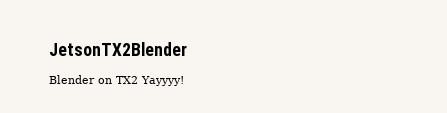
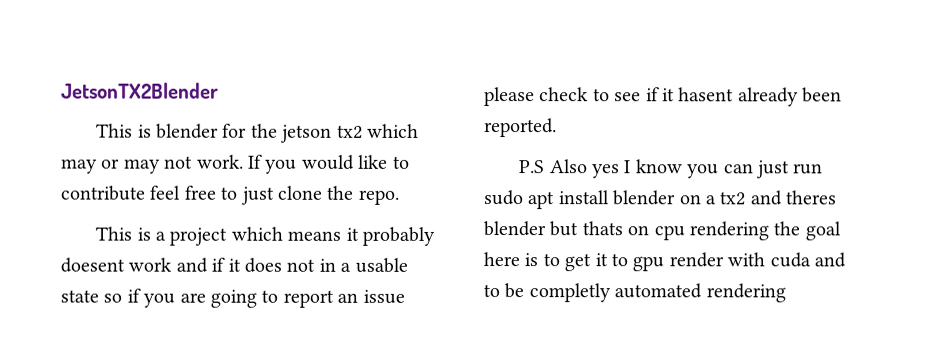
[49,75,184,86] Blender on TX2 Yayyyy! -> [96,123,419,143] [61,154,410,174] [60,185,399,205] [95,226,435,246] [60,257,408,273] [60,288,405,308] [484,87,843,107] [484,118,557,138] [519,159,824,179] [483,190,837,210] [483,221,841,241] [483,252,846,272] [483,283,786,303] This is blender for the jetson tx2 which may or may not work. If you would like to contribute feel free to just clone the repo. // This is a project which means it probably doesent work and if it does not in a usable state so if you are going to report an issue please check to see if it hasent already been reported. // P.S Also yes I know you can just run sudo apt install blender on a tx2 and theres blender but thats on cpu rendering the goal here is to get it to gpu render with cuda and to be completly automated rendering

